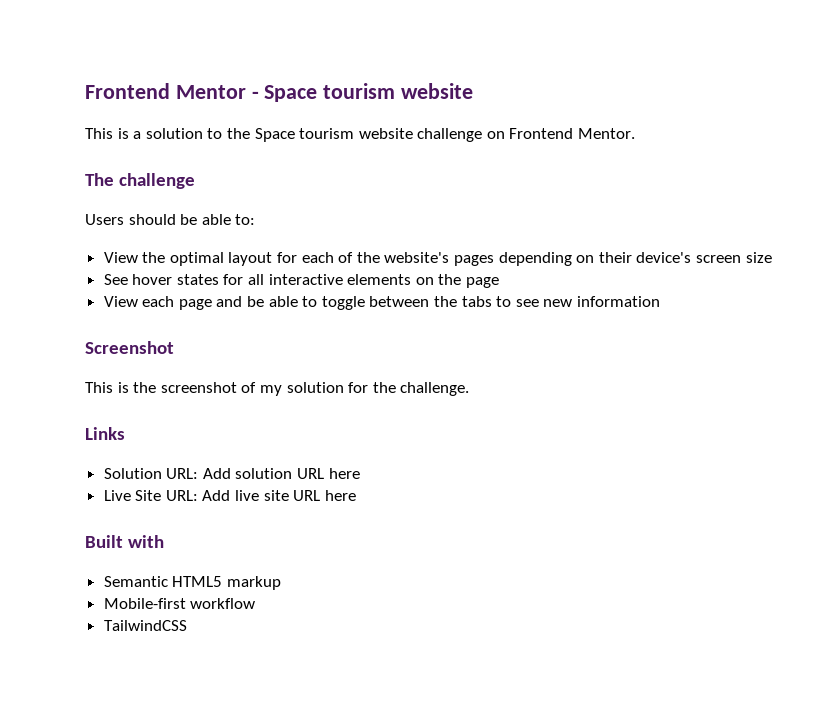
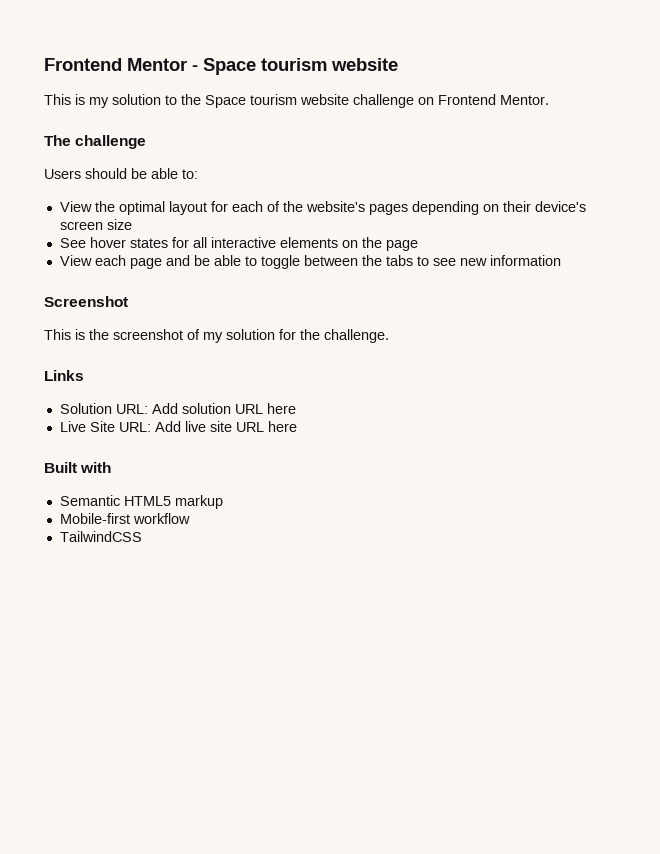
[133,131,142,139] a -> [89,97,109,108] my

